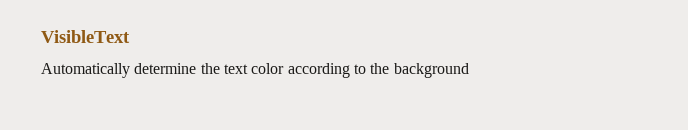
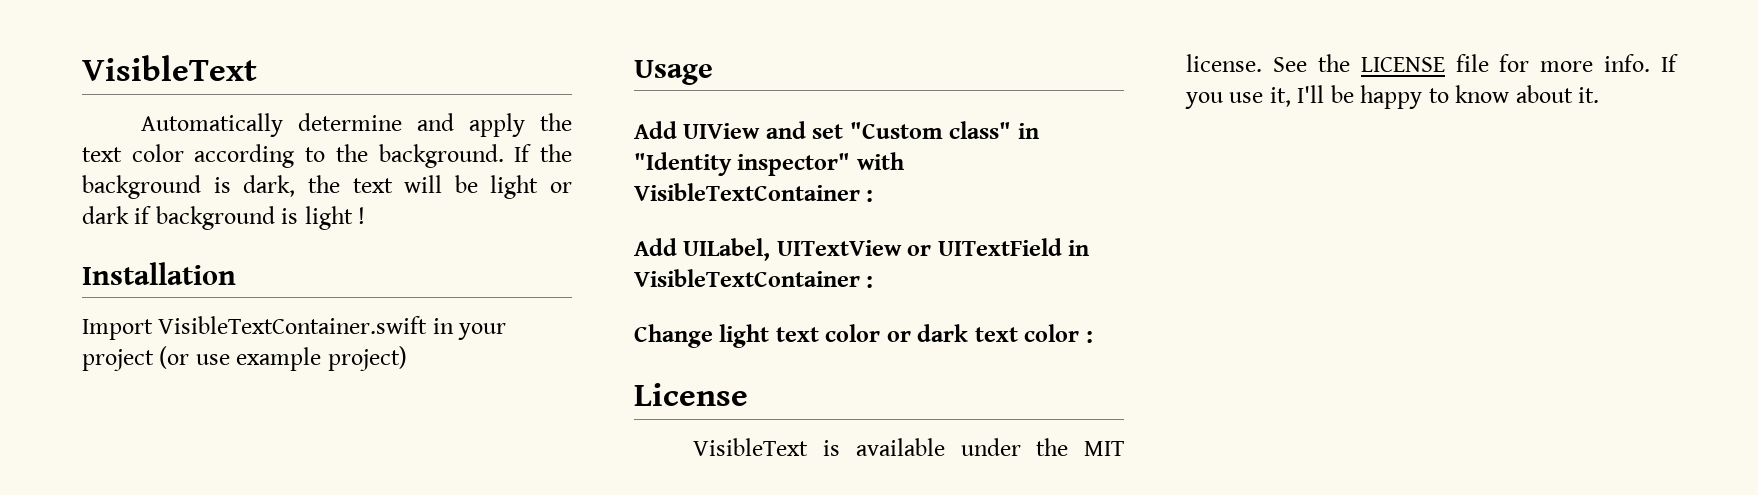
(197, 68) none -> [417,113,526,137] and apply
[393,63,469,78] background -> [378,144,572,168] [82,175,572,199] [82,206,366,230] [82,262,236,285] [82,316,507,340] [82,346,407,371] [634,60,713,85] [634,121,1039,139] [634,152,904,176] [634,183,874,202] [634,238,1090,261] [634,269,874,288] [634,324,1093,348] [634,383,748,406] [693,438,1124,456] [1186,54,1678,72] [1185,85,1600,109] background. If the background is dark, the text will be light or dark if background is light ! // Installation // Import VisibleTextContainer.swift in your project (or use example project) // Usage // Add UIView and set "Custom class" in "Identity inspector" with VisibleTextContainer : // Add UILabel, UITextView or UITextField in VisibleTextContainer : // Change light text color or dark text color : // License // VisibleText is available under the MIT license. See the LICENSE file for more info. If you use it, I'll be happy to know about it.

